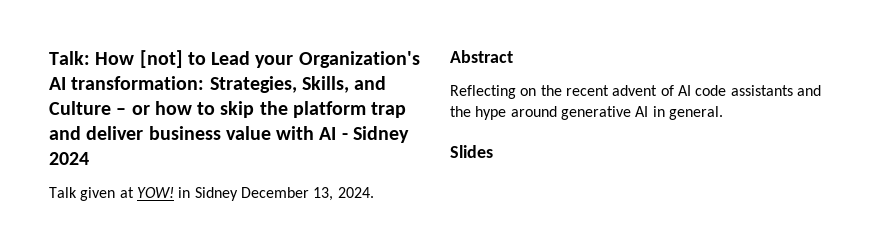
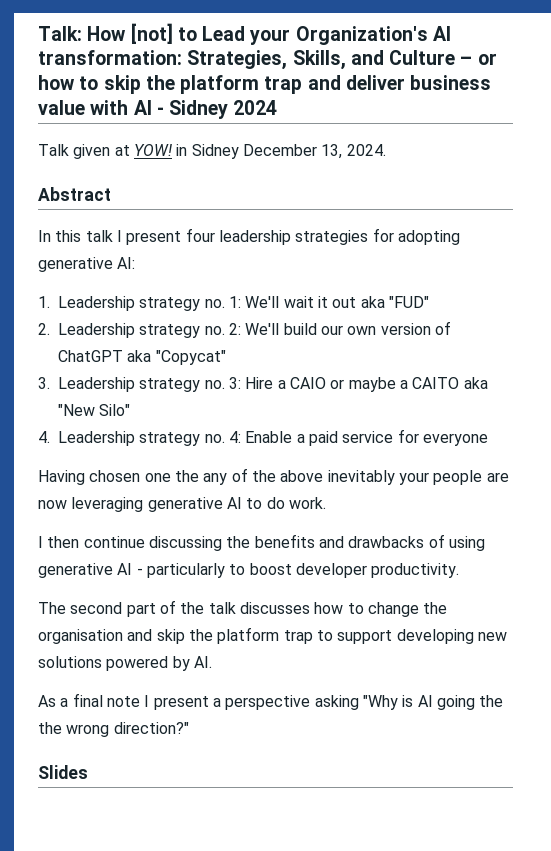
[450,85,821,99] [450,106,723,120] Reflecting on the recent advent of AI code assistants and the hype around generative AI in general. -> [38,228,460,245] [38,257,136,272] [38,296,429,311] [38,321,451,338] [58,350,226,365] [38,377,488,392] [58,404,131,416] [38,429,488,446] [38,468,509,485] [38,497,326,512] [38,534,485,551] [38,563,460,578] [38,600,448,617] [38,627,507,644] [38,656,212,671] [38,693,504,710] [38,722,189,737] In this talk I present four leadership strategies for adopting generative AI: // 1. Leadership strategy no. 1: We'll wait it out aka "FUD" // 2. Leadership strategy no. 2: We'll build our own version of ChatGPT aka "Copycat" // 3. Leadership strategy no. 3: Hire a CAIO or maybe a CAITO aka "New Silo" // 4. Leadership strategy no. 4: Enable a paid service for everyone // Having chosen one the any of the above inevitably your people are now leveraging generative AI to do work. // I then continue discussing the benefits and drawbacks of using generative AI - particularly to boost developer productivity. // The second part of the talk discusses how to change the organisation and skip the platform trap to support developing new solutions powered by AI. // As a final note I present a perspective asking "Why is AI going the the wrong direction?"

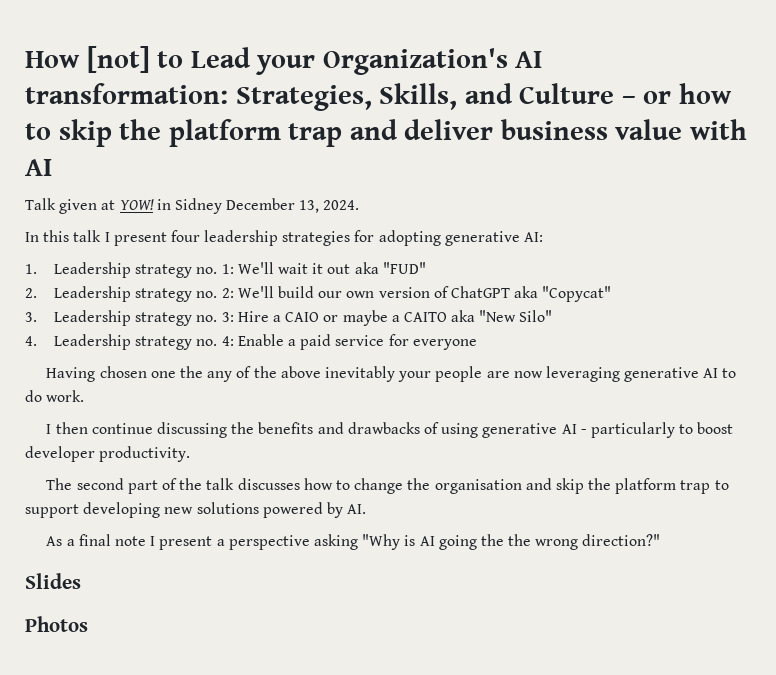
[38,26,82,41] Talk: -> (25, 59) none
[156,100,278,119] - Sidney 2024 -> (52, 167) none
[38,187,111,201] // Abstract -> (360, 205) none
(88, 772) none -> [25,616,88,632] // Photos

